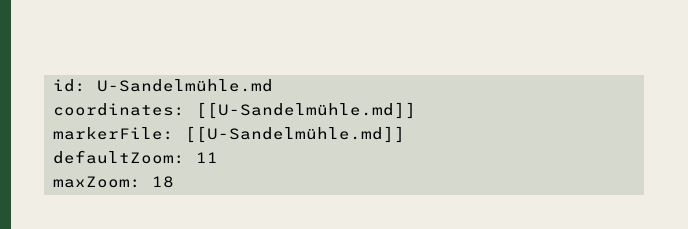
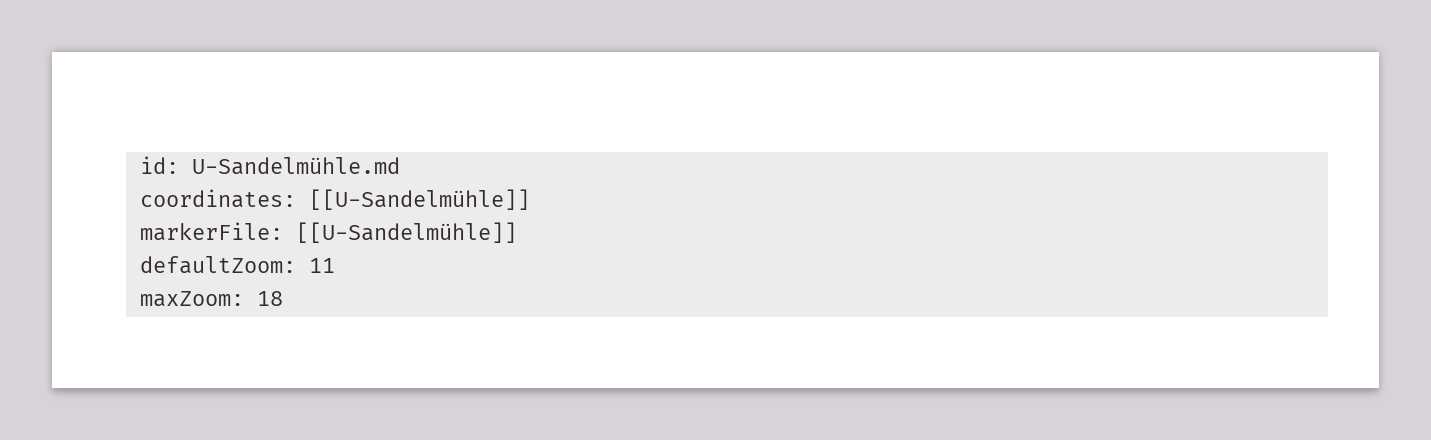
[196,102,417,119] [[U-Sandelmühle.md]] -> [308,189,530,210] [[U-Sandelmühle]]
[185,126,406,143] [[U-Sandelmühle.md]] -> [295,222,517,243] [[U-Sandelmühle]]

